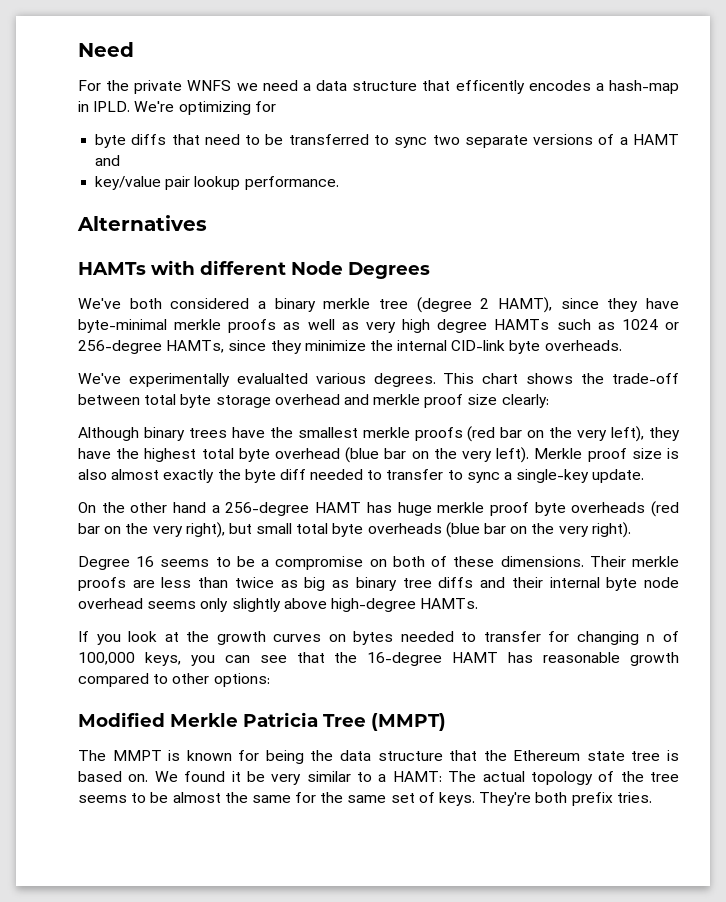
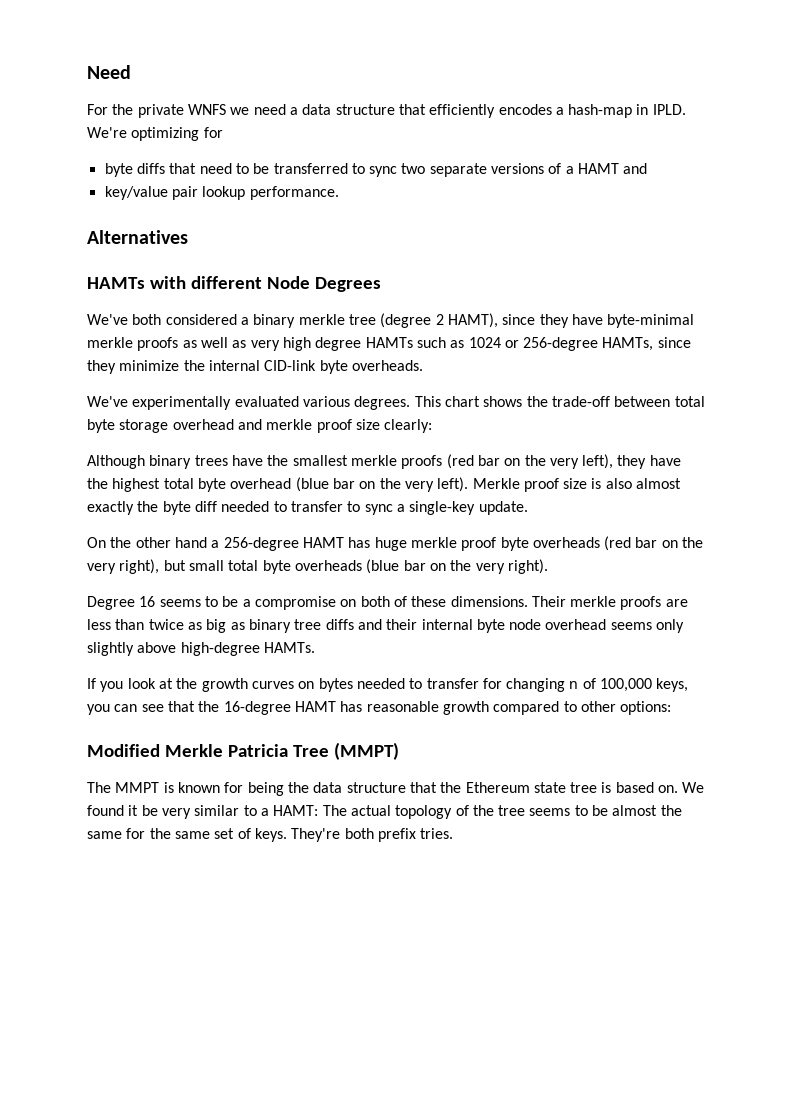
[455,80,525,94] efficently -> [429,104,496,118] efficiently
[236,373,308,384] evalualted -> [234,396,299,407] evaluated

